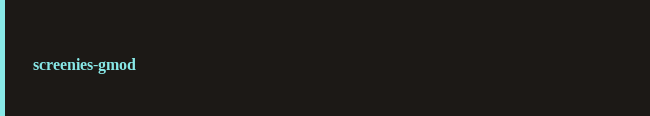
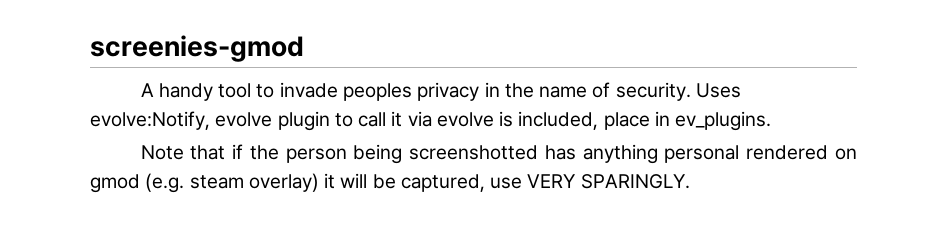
(136, 66) none -> [140,82,741,101] [90,111,772,131] [140,144,857,164] [90,173,690,193] // A handy tool to invade peoples privacy in the name of security. Uses evolve:Notify, evolve plugin to call it via evolve is included, place in ev_plugins. // Note that if the person being screenshotted has anything personal rendered on gmod (e.g. steam overlay) it will be captured, use VERY SPARINGLY.

